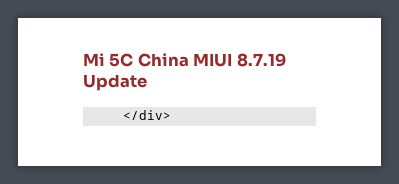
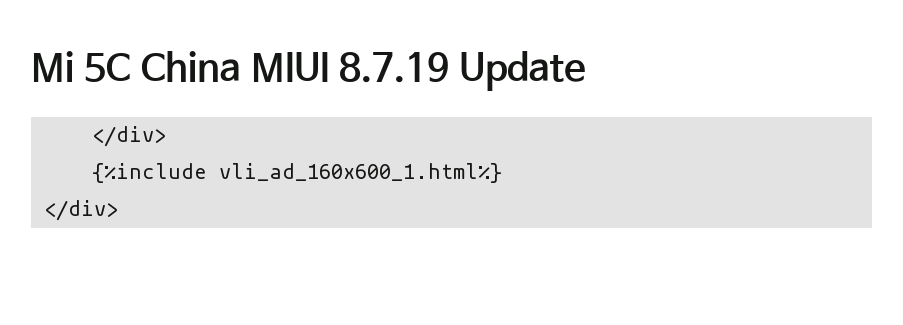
(171, 115) none -> [91,163,502,183] [43,200,118,221] // {%include vli_ad_160x600_1.html%} // </div>

